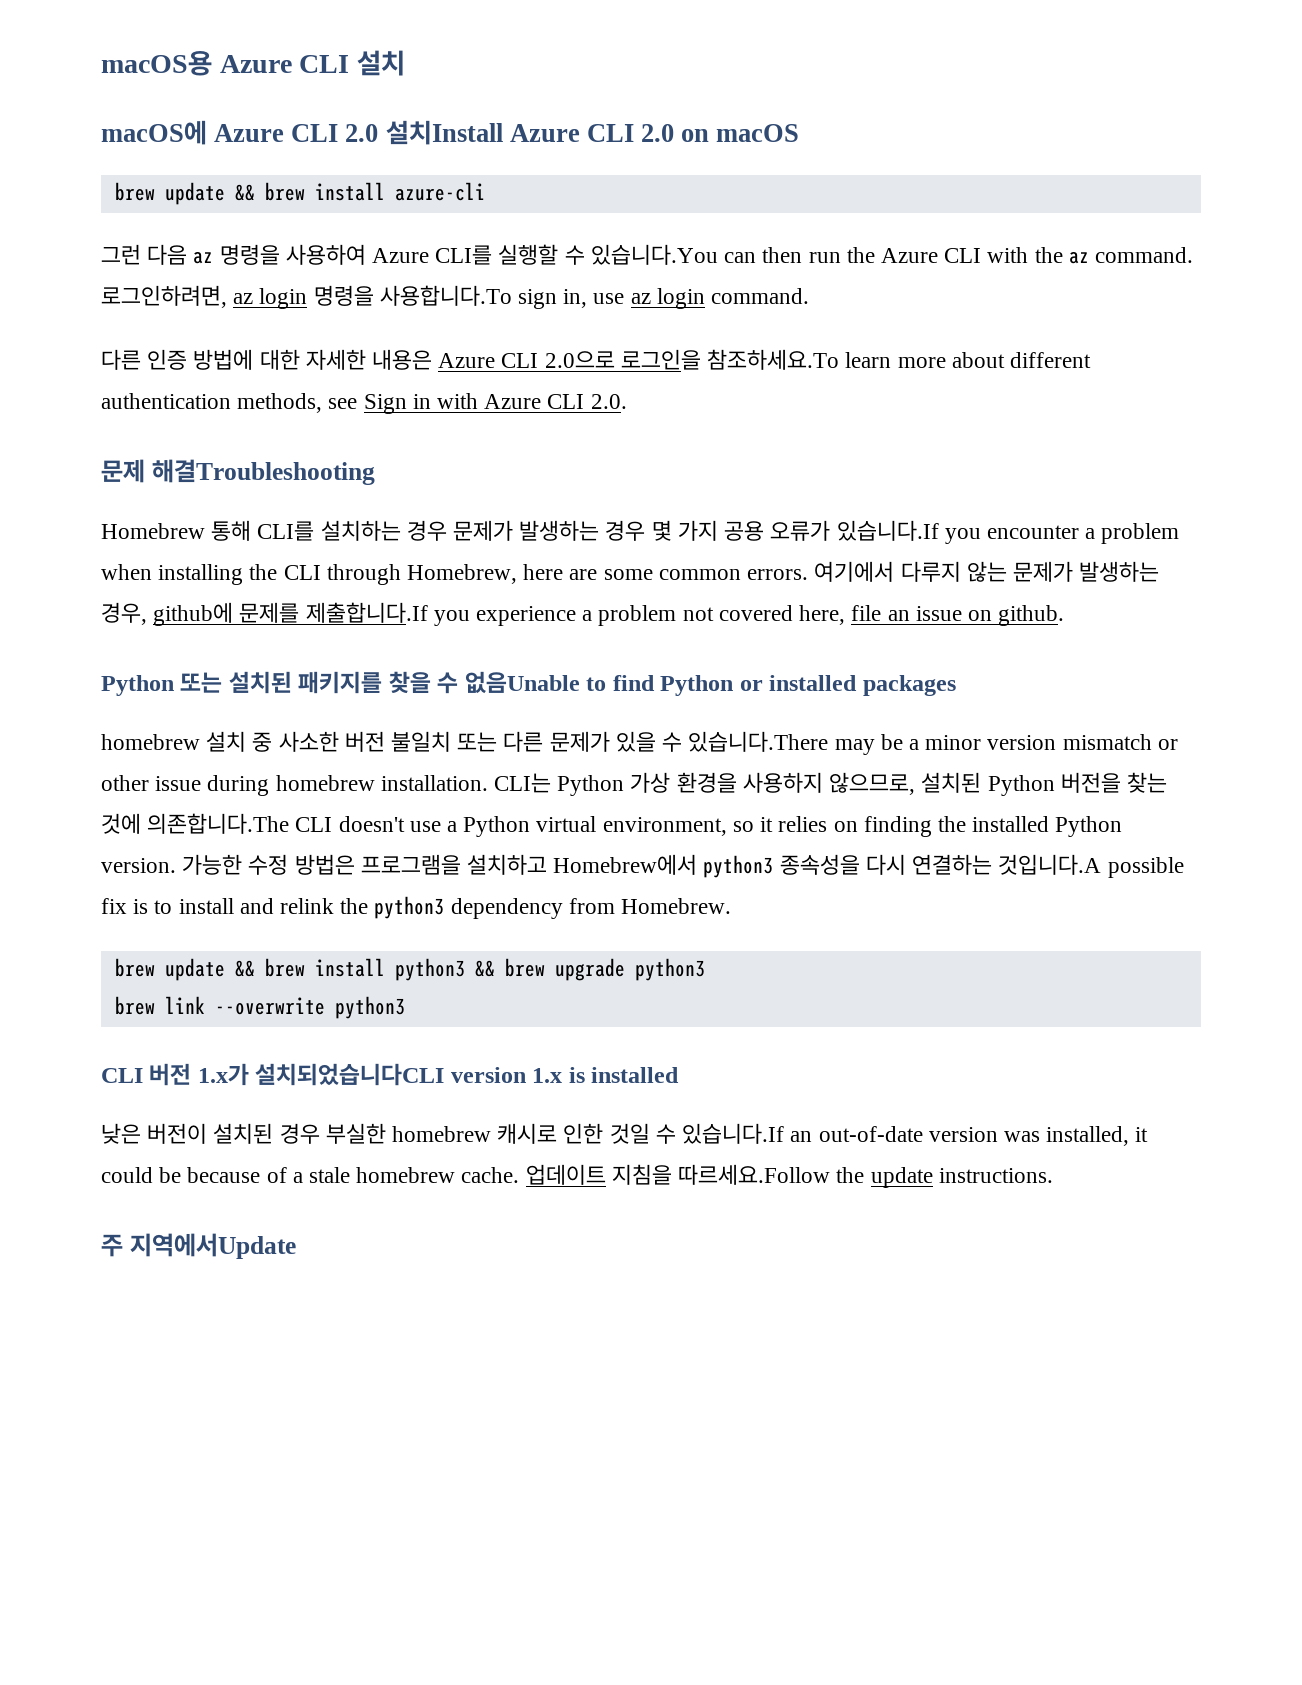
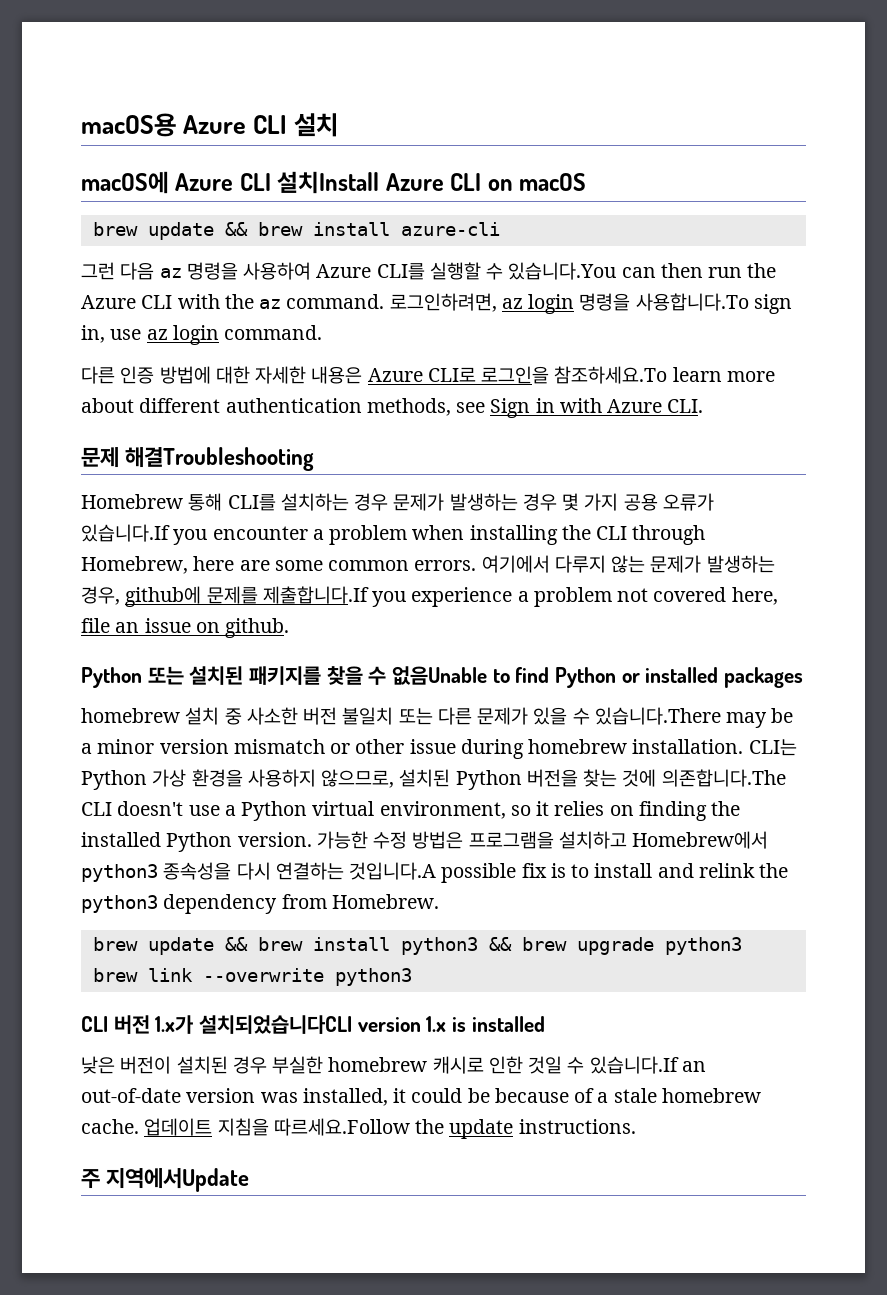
[345,124,379,142] 2.0 -> (271, 182) none
[641,124,675,142] 2.0 -> (482, 182) none
[501,351,615,368] CLI 2.0으로 -> [427,367,476,382] CLI로
[547,394,627,409] CLI 2.0. -> [667,399,704,413] CLI.

